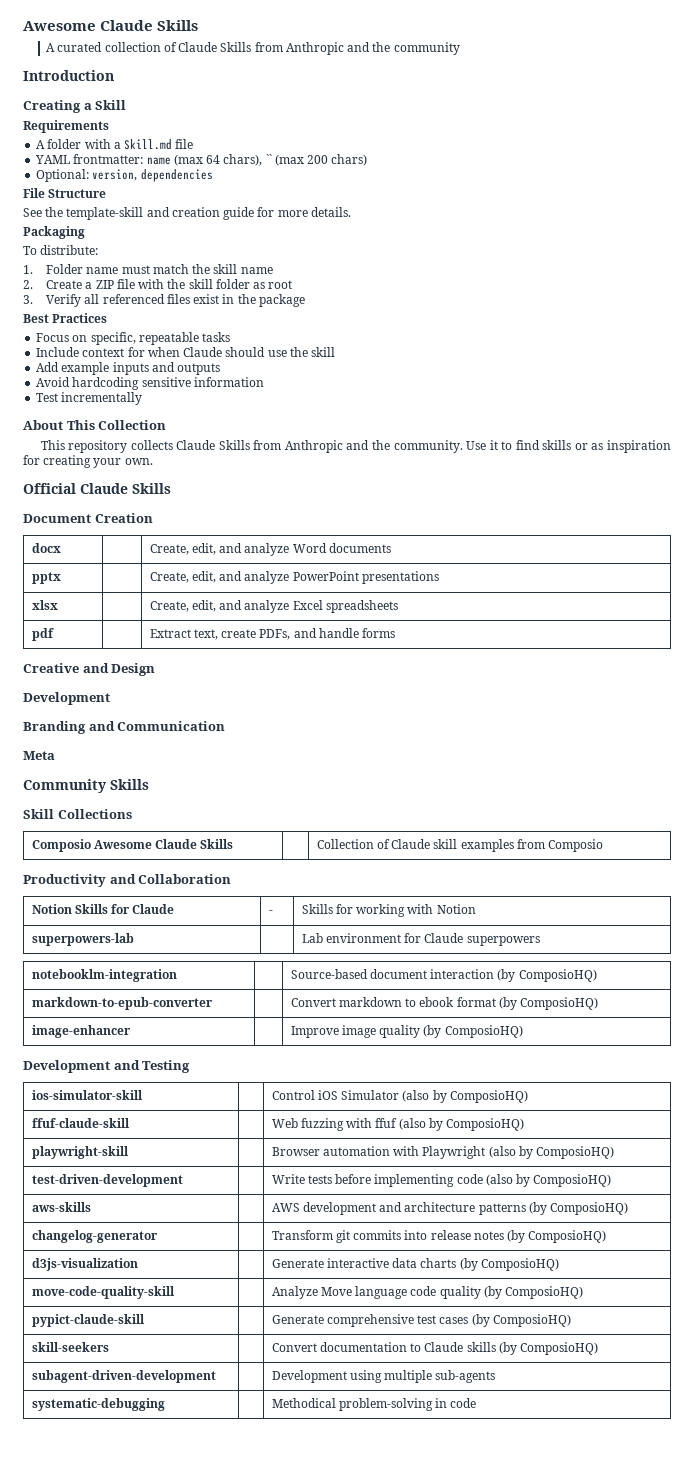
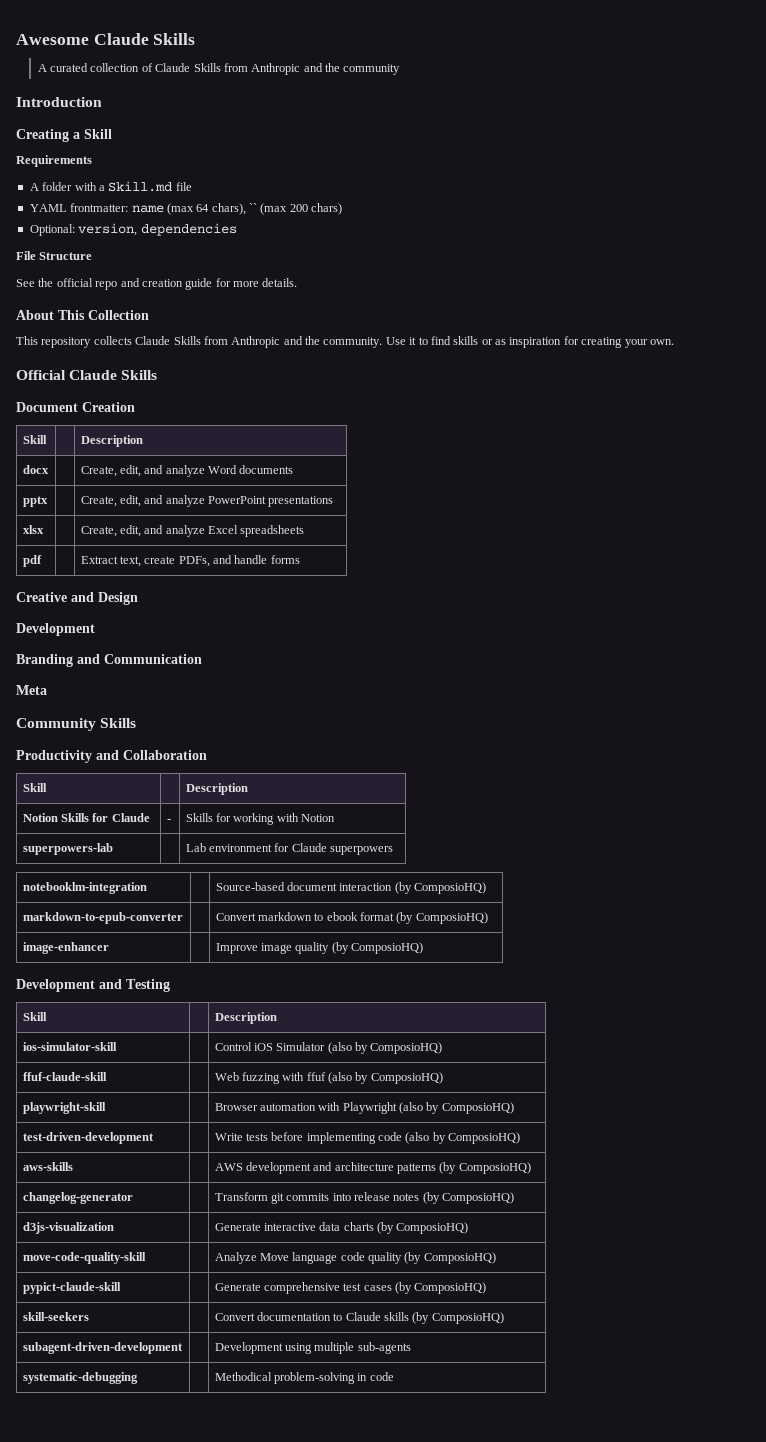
[66,207,144,220] template-skill -> [56,278,118,290] official repo
[23,226,85,239] [23,245,99,255] [23,264,273,274] [23,279,293,289] [23,294,305,307] [23,313,108,323] [36,332,231,345] [36,347,336,357] [36,362,221,375] [36,377,264,390] [36,392,143,405] // Packaging // To distribute: // 1. Folder name must match the skill name // 2. Create a ZIP file with the skill folder as root // 3. Verify all referenced files exist in the package // Best Practices // Focus on specific, repeatable tasks // Include context for when Claude should use the skill // Add example inputs and outputs // Avoid hardcoding sensitive information // Test incrementally -> (298, 282) none
(153, 518) none -> [22,435,47,444] [80,435,143,447] // Skill | | Description
[23,809,132,819] [31,839,234,852] [316,839,603,852] // Skill Collections // Composio Awesome Claude Skills | | Collection of Claude skill examples from Composio -> (137, 723) none
(232, 879) none -> [22,783,47,792] [185,783,248,795] // Skill | | Description
(191, 1066) none -> [22,1012,47,1021] [214,1012,277,1024] // Skill | | Description

